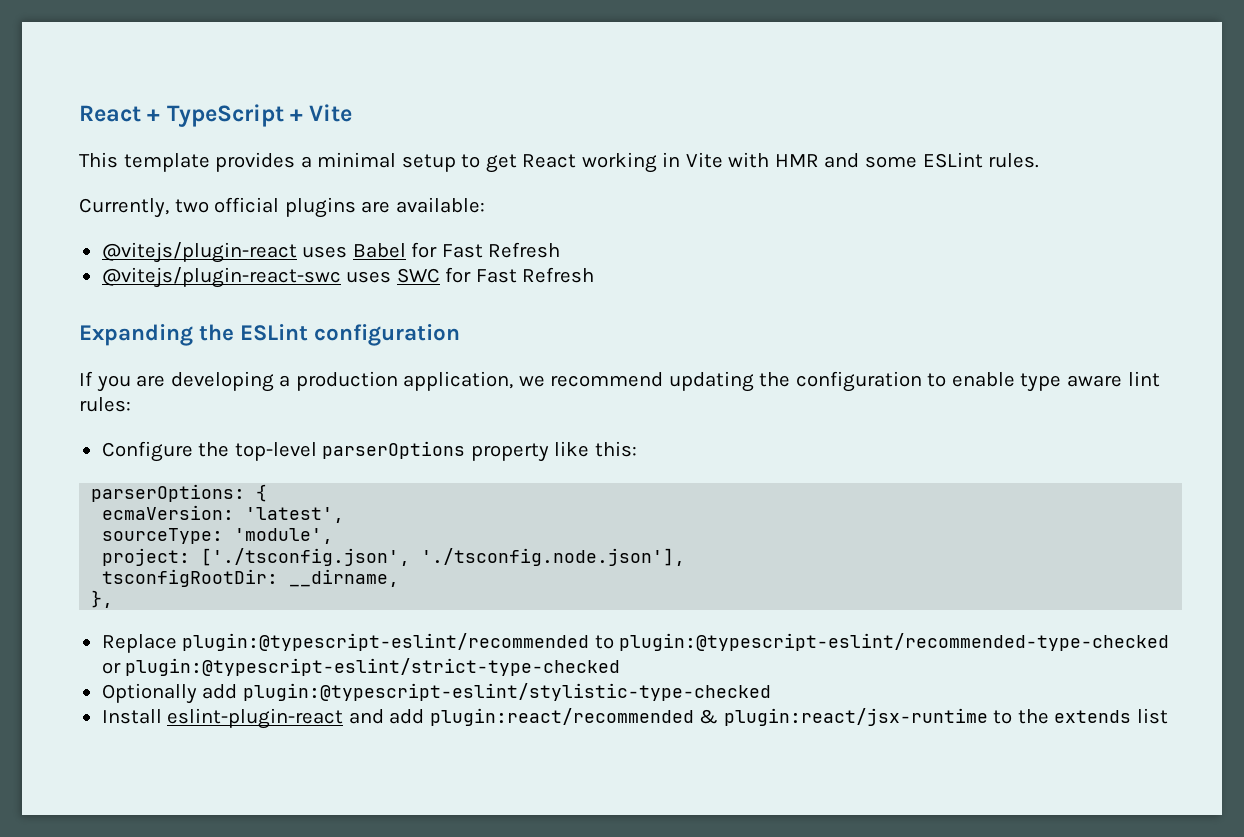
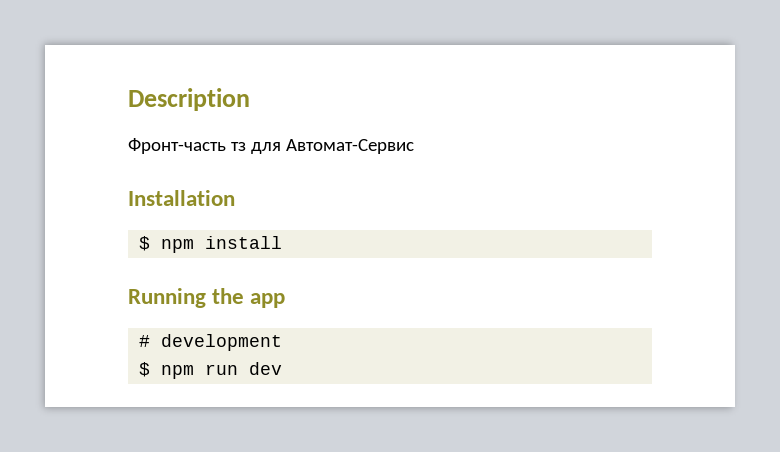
[79,104,353,127] [79,152,1040,173] [79,197,485,218] [101,242,561,263] [101,267,595,288] [79,324,461,346] [79,371,1160,392] [79,397,131,412] [101,441,637,462] [91,484,268,502] [102,505,345,523] [102,528,334,544] [102,548,686,566] [102,569,400,587] [91,590,114,608] [101,633,1170,653] [101,658,621,676] [101,683,771,704] [101,708,1168,729] React + TypeScript + Vite // This template provides a minimal setup to get React working in Vite with HMR and some ESLint rules. // Currently, two official plugins are available: // @vitejs/plugin-react uses Babel for Fast Refresh // @vitejs/plugin-react-swc uses SWC for Fast Refresh // Expanding the ESLint configuration // If you are developing a production application, we recommend updating the configuration to enable type aware lint rules: // Configure the top-level parserOptions property like this: // parserOptions: { // ecmaVersion: 'latest', // sourceType: 'module', // project: ['./tsconfig.json', './tsconfig.node.json'], // tsconfigRootDir: __dirname, // }, // Replace plugin:@typescript-eslint/recommended to plugin:@typescript-eslint/recommended-type-checked or plugin:@typescript-eslint/strict-type-checked // Optionally add plugin:@typescript-eslint/stylistic-type-checked // Install eslint-plugin-react and add plugin:react/recommended & plugin:react/jsx-runtime to the extends list -> [128,88,250,111] [128,138,414,154] [128,190,235,206] [139,236,283,253] [128,288,286,308] [139,334,283,351] [139,362,283,379] Description // Фронт-часть тз для Автомат-Сервис // Installation // $ npm install // Running the app // # development // $ npm run dev

